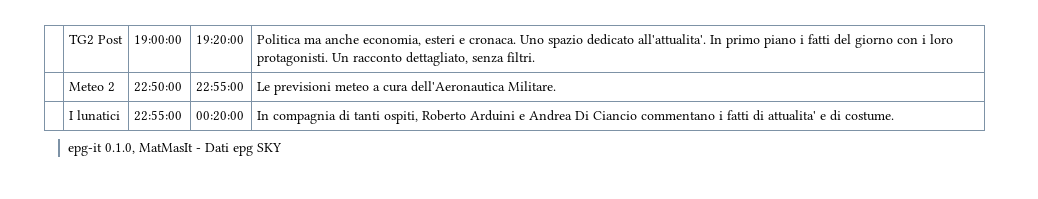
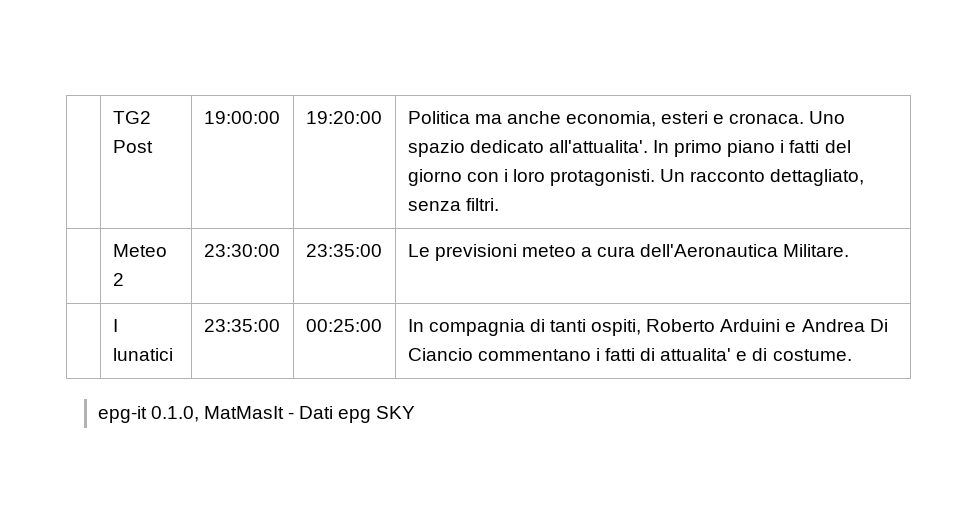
[134,81,183,92] [196,81,245,92] 22:50:00 | 22:55:00 -> [203,244,280,257] [305,244,382,257] 23:30:00 | 23:35:00
[134,110,183,121] [196,111,245,121] 22:55:00 | 00:20:00 -> [203,319,280,332] [305,319,382,332] 23:35:00 | 00:25:00

